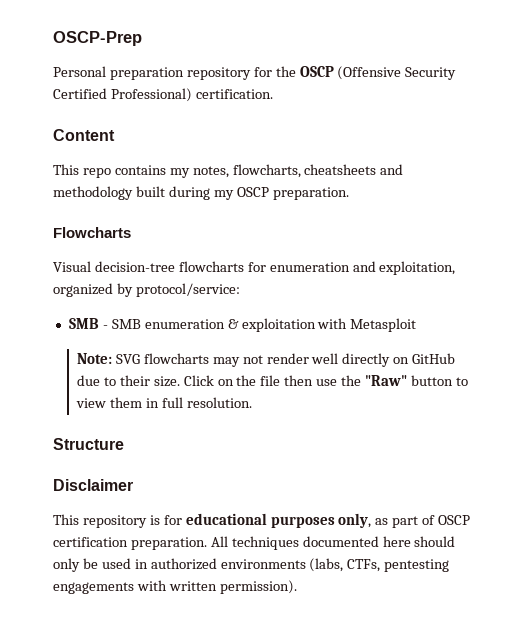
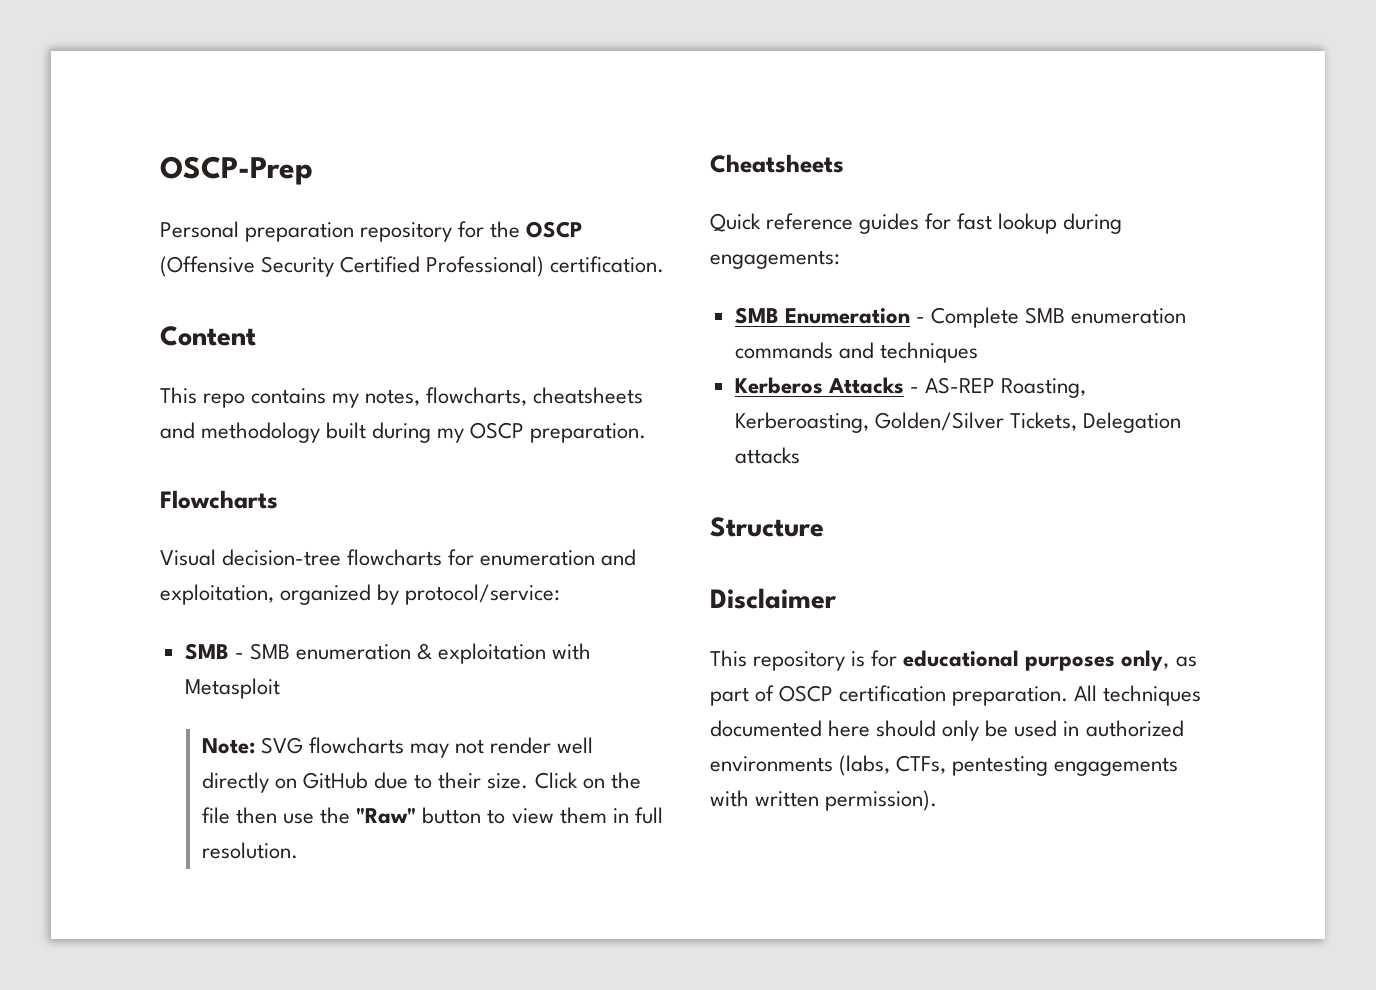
(252, 402) none -> [710,154,844,173] [710,213,1123,234] [710,250,840,269] [734,307,1187,328] [734,342,978,363] [734,377,1087,398] [734,412,1181,433] [734,447,800,464] // Cheatsheets // Quick reference guides for fast lookup during engagements: // SMB Enumeration - Complete SMB enumeration commands and techniques // Kerberos Attacks - AS-REP Roasting, Kerberoasting, Golden/Silver Tickets, Delegation attacks

